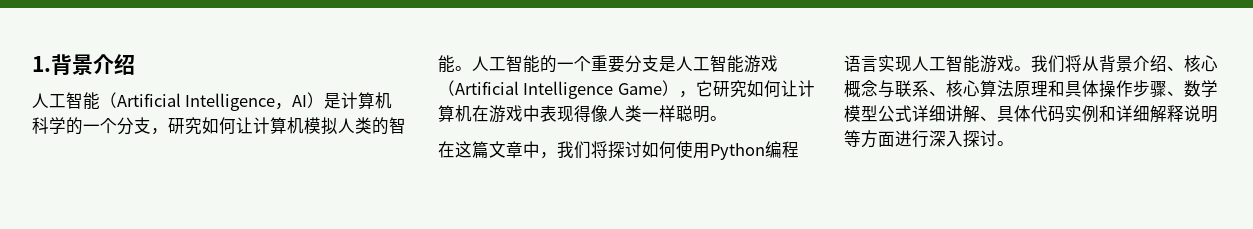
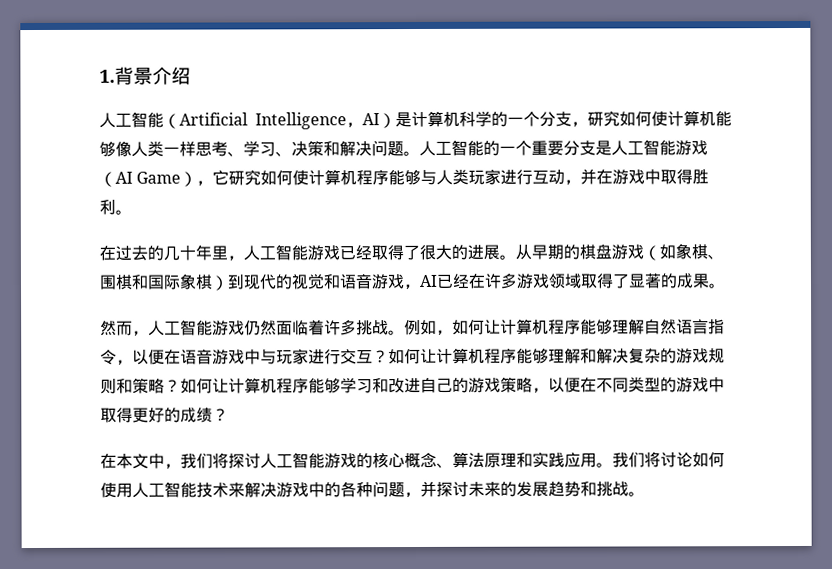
[236,117,406,135] [438,55,455,73] 让计算机模拟人类的智能 -> [651,110,732,127] [99,140,404,157] 使计算机能够像人类一样思考、学习、决策和解决问题
[455,81,614,99] Artificial Intelligence -> [115,171,133,184] AI
[780,80,815,97] [438,105,727,123] [438,141,523,158] 让计算机在游戏中表现得像人类一样聪明。 // 在这篇文章 -> [292,168,710,186] [99,199,132,215] [99,243,724,261] [99,272,726,291] [100,318,725,336] [100,347,725,365] [100,376,725,394] [100,407,229,423] [100,453,149,469] 使计算机程序能够与人类玩家进行互动，并在游戏中取得胜利。 // 在过去的几十年里，人工智能游戏已经取得了很大的进展。从早期的棋盘游戏（如象棋、围棋和国际象棋）到现代的视觉和语音游戏，AI已经在许多游戏领域取得了显著的成果。 // 然而，人工智能游戏仍然面临着许多挑战。例如，如何让计算机程序能够理解自然语言指令，以便在语音游戏中与玩家进行交互？如何让计算机程序能够理解和解决复杂的游戏规则和策略？如何让计算机程序能够学习和改进自己的游戏策略，以便在不同类型的游戏中取得更好的成绩？ // 在本文
[642,141,799,160] [844,55,1218,73] [844,80,1218,98] [844,105,1218,123] [844,130,997,148] 如何使用Python编程语言实现人工智能游戏。我们将从背景介绍、核心概念与联系、核心算法原理和具体操作步骤、数学模型公式详细讲解、具体代码实例和详细解释说明等方面进行深入探讨 -> [260,451,725,469] [100,480,629,498] 人工智能游戏的核心概念、算法原理和实践应用。我们将讨论如何使用人工智能技术来解决游戏中的各种问题，并探讨未来的发展趋势和挑战

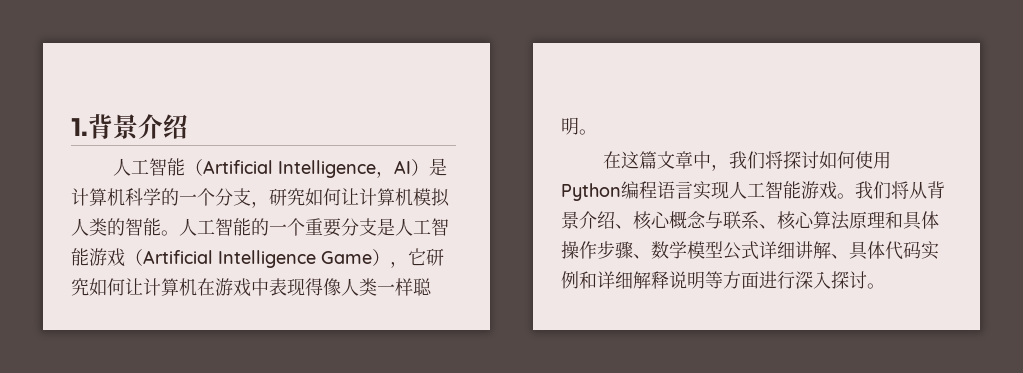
[651,110,732,127] [99,140,404,157] 使计算机能够像人类一样思考、学习、决策和解决问题 -> [341,188,450,207] [71,218,161,236] 让计算机模拟人类的智能
[115,171,133,184] AI -> [143,250,316,268] Artificial Intelligence
[292,168,710,186] [99,199,132,215] [99,243,724,261] [99,272,726,291] [100,318,725,336] [100,347,725,365] [100,376,725,394] [100,407,229,423] [100,451,725,469] [100,480,629,498] 使计算机程序能够与人类玩家进行互动，并在游戏中取得胜利。 // 在过去的几十年里，人工智能游戏已经取得了很大的进展。从早期的棋盘游戏（如象棋、围棋和国际象棋）到现代的视觉和语音游戏，AI已经在许多游戏领域取得了显著的成果。 // 然而，人工智能游戏仍然面临着许多挑战。例如，如何让计算机程序能够理解自然语言指令，以便在语音游戏中与玩家进行交互？如何让计算机程序能够理解和解决复杂的游戏规则和策略？如何让计算机程序能够学习和改进自己的游戏策略，以便在不同类型的游戏中取得更好的成绩？ // 在本文中，我们将探讨人工智能游戏的核心概念、算法原理和实践应用。我们将讨论如何使用人工智能技术来解决游戏中的各种问题，并探讨未来的发展趋势和挑战 -> [125,278,432,297] [561,117,597,135] [603,151,892,171] [561,181,945,201] [561,211,939,230] [561,241,939,260] [561,271,867,289] 让计算机在游戏中表现得像人类一样聪明。 // 在这篇文章中，我们将探讨如何使用Python编程语言实现人工智能游戏。我们将从背景介绍、核心概念与联系、核心算法原理和具体操作步骤、数学模型公式详细讲解、具体代码实例和详细解释说明等方面进行深入探讨

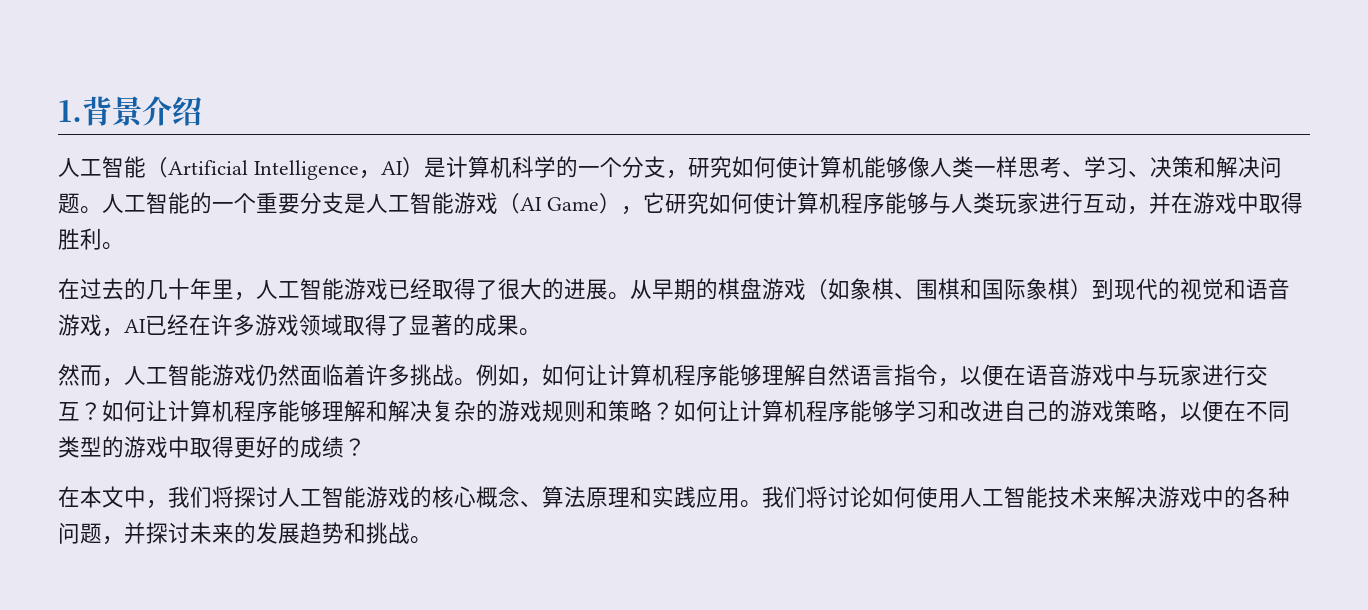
[341,188,450,207] [71,218,161,236] 让计算机模拟人类的智能 -> [775,156,1282,178] [58,193,80,214] 使计算机能够像人类一样思考、学习、决策和解决问题
[143,250,316,268] Artificial Intelligence -> [520,197,542,211] AI
[125,278,432,297] [561,117,597,135] [603,151,694,169] 让计算机在游戏中表现得像人类一样聪明。 // 在这篇文章 -> [752,192,1303,215] [58,228,124,250] [58,278,1290,301] [58,314,541,337] [58,364,1268,387] [58,400,1290,423] [58,436,366,458] [58,486,124,508] 使计算机程序能够与人类玩家进行互动，并在游戏中取得胜利。 // 在过去的几十年里，人工智能游戏已经取得了很大的进展。从早期的棋盘游戏（如象棋、围棋和国际象棋）到现代的视觉和语音游戏，AI已经在许多游戏领域取得了显著的成果。 // 然而，人工智能游戏仍然面临着许多挑战。例如，如何让计算机程序能够理解自然语言指令，以便在语音游戏中与玩家进行交互？如何让计算机程序能够理解和解决复杂的游戏规则和策略？如何让计算机程序能够学习和改进自己的游戏策略，以便在不同类型的游戏中取得更好的成绩？ // 在本文
[819,151,892,169] [561,181,945,201] [561,211,939,230] [561,241,939,260] [561,271,867,289] 如何使用Python编程语言实现人工智能游戏。我们将从背景介绍、核心概念与联系、核心算法原理和具体操作步骤、数学模型公式详细讲解、具体代码实例和详细解释说明等方面进行深入探讨 -> [278,486,1290,508] [58,522,410,545] 人工智能游戏的核心概念、算法原理和实践应用。我们将讨论如何使用人工智能技术来解决游戏中的各种问题，并探讨未来的发展趋势和挑战

